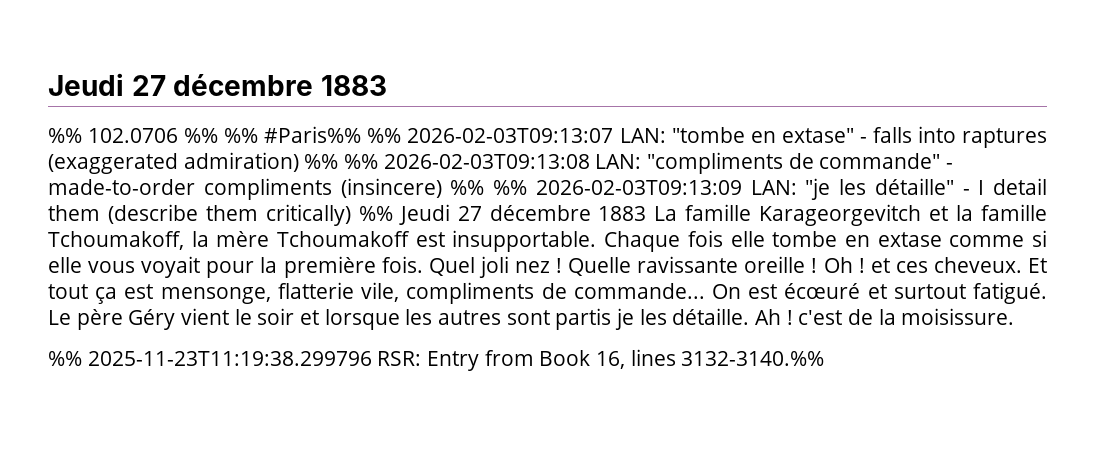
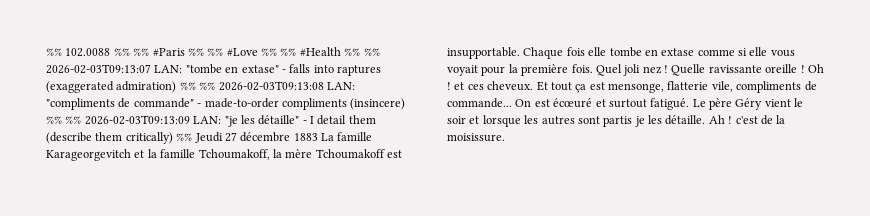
[48,73,387,96] [48,126,362,143] Jeudi 27 décembre 1883 // %% 102.0706 %% %% #Paris%% -> [46,47,361,57] %% 102.0088 %% %% #Paris %% %% #Love %% %% #Health %%
[48,349,825,371] // %% 2025-11-23T11:19:38.299796 RSR: Entry from Book 16, lines 3132-3140.%% -> (505, 137) none

